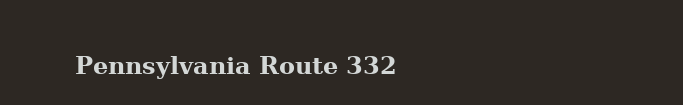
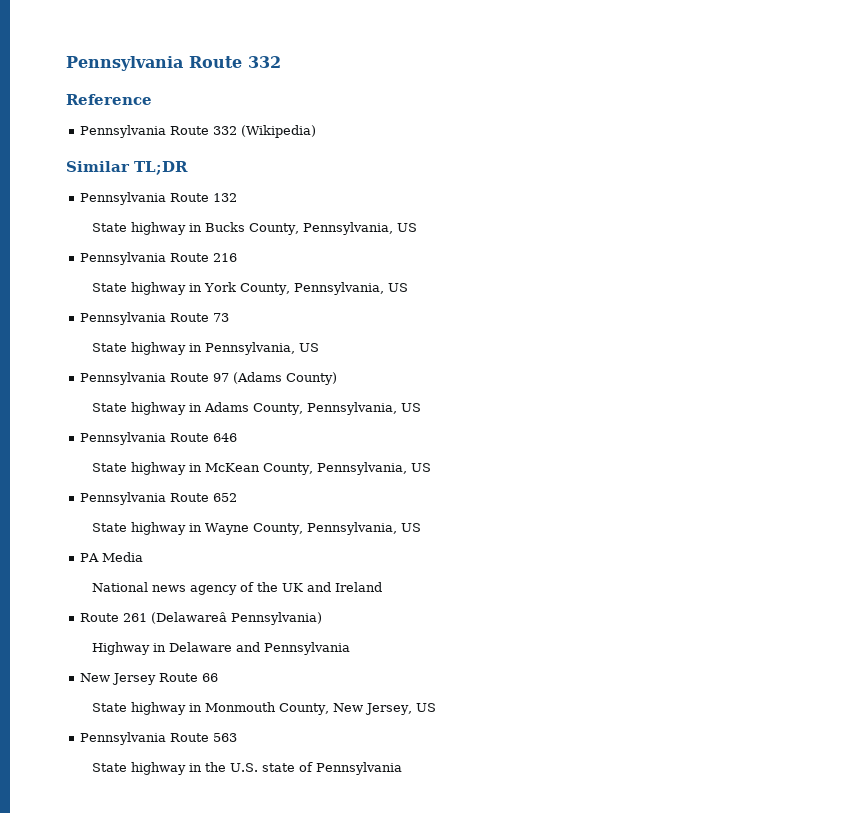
[75,56,397,79] Pennsylvania Route 332 -> [66,56,281,71] [66,94,152,105] [80,125,317,138] [66,161,188,175] [80,192,238,205] [91,222,417,235] [80,252,238,265] [91,282,408,295] [80,312,230,325] [91,342,319,355] [80,372,338,385] [91,402,421,415] [80,432,238,445] [91,462,431,475] [80,492,238,505] [91,522,421,535] [80,552,144,562] [91,582,382,595] [80,612,323,625] [91,642,350,655] [80,673,219,685] [91,702,436,715] [80,732,238,745] [91,762,402,775] Pennsylvania Route 332 // Reference // Pennsylvania Route 332 (Wikipedia) // Similar TL;DR // Pennsylvania Route 132 // State highway in Bucks County, Pennsylvania, US // Pennsylvania Route 216 // State highway in York County, Pennsylvania, US // Pennsylvania Route 73 // State highway in Pennsylvania, US // Pennsylvania Route 97 (Adams County) // State highway in Adams County, Pennsylvania, US // Pennsylvania Route 646 // State highway in McKean County, Pennsylvania, US // Pennsylvania Route 652 // State highway in Wayne County, Pennsylvania, US // PA Media // National news agency of the UK and Ireland // Route 261 (Delawareâ Pennsylvania) // Highway in Delaware and Pennsylvania // New Jersey Route 66 // State highway in Monmouth County, New Jersey, US // Pennsylvania Route 563 // State highway in the U.S. state of Pennsylvania

